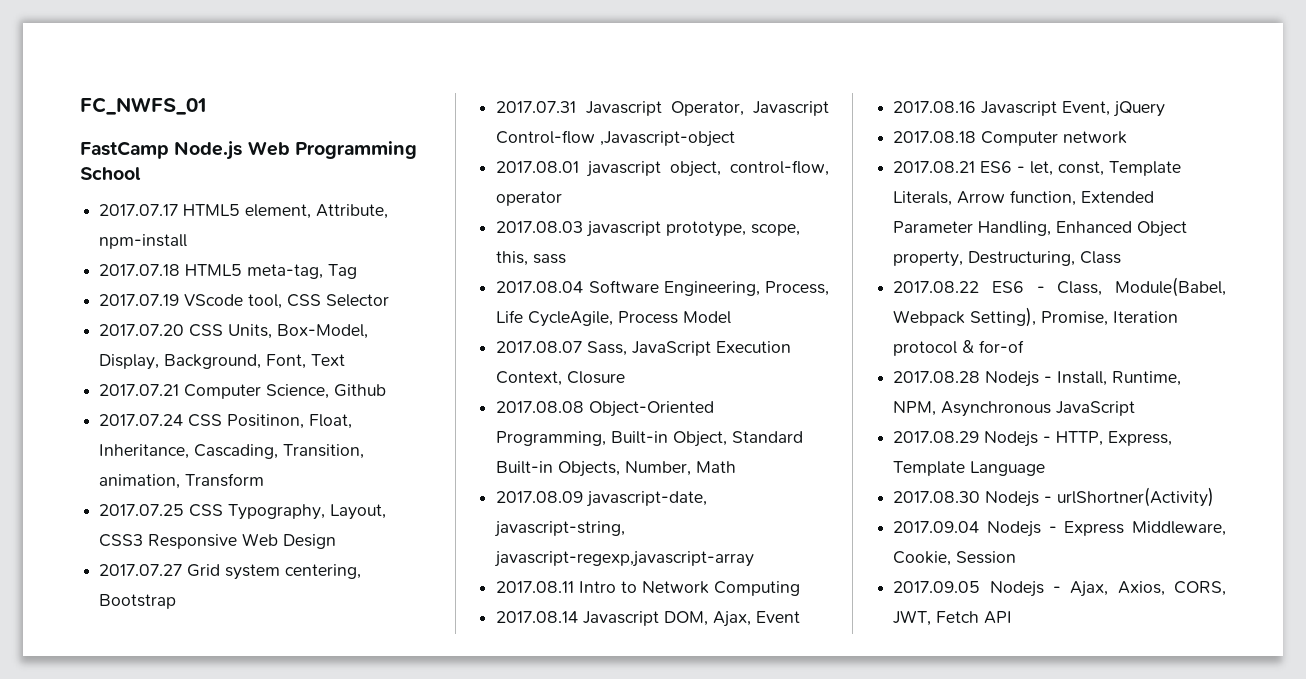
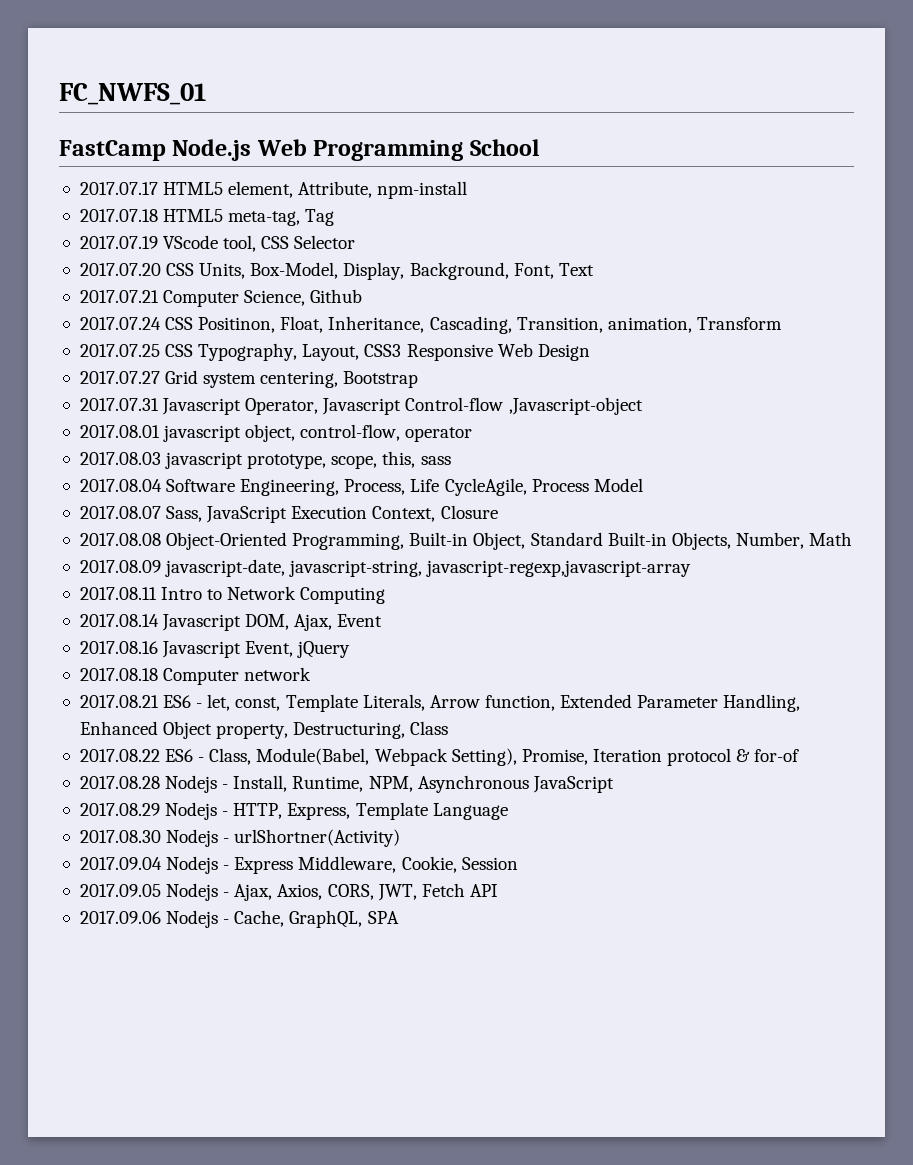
(1013, 617) none -> [79,910,399,928] // 2017.09.06 Nodejs - Cache, GraphQL, SPA

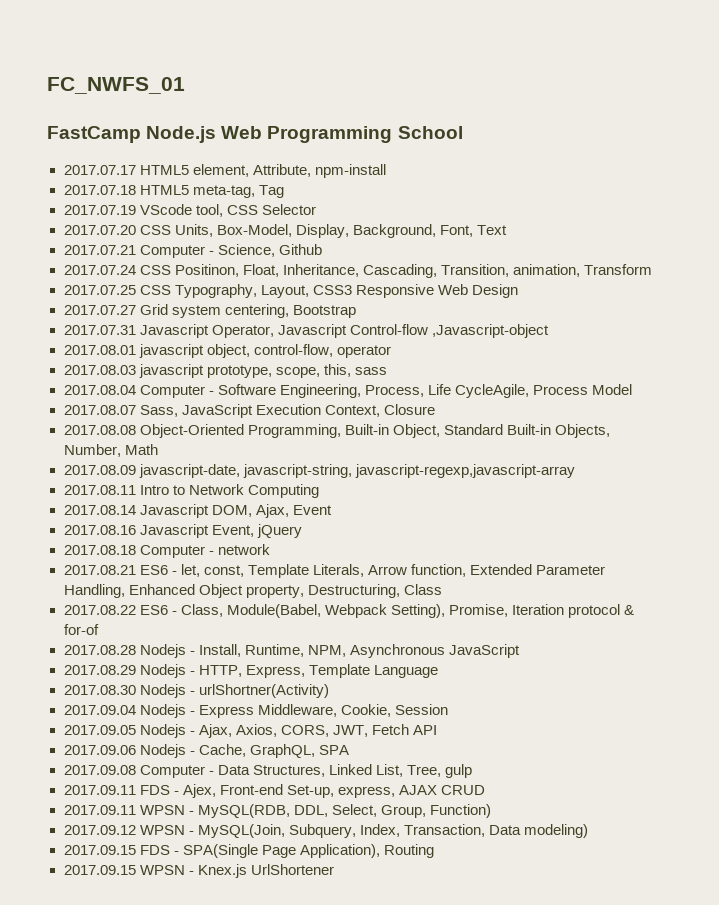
(240, 298) none -> [208,251,214,255] -
(162, 485) none -> [139,385,214,398] Computer -
(240, 676) none -> [208,551,214,555] -
(399, 917) none -> [63,764,472,778] [63,784,485,798] [63,804,491,818] [63,824,588,838] [63,844,434,858] [63,864,334,878] // 2017.09.08 Computer - Data Structures, Linked List, Tree, gulp // 2017.09.11 FDS - Ajex, Front-end Set-up, express, AJAX CRUD // 2017.09.11 WPSN - MySQL(RDB, DDL, Select, Group, Function) // 2017.09.12 WPSN - MySQL(Join, Subquery, Index, Transaction, Data modeling) // 2017.09.15 FDS - SPA(Single Page Application), Routing // 2017.09.15 WPSN - Knex.js UrlShortener

